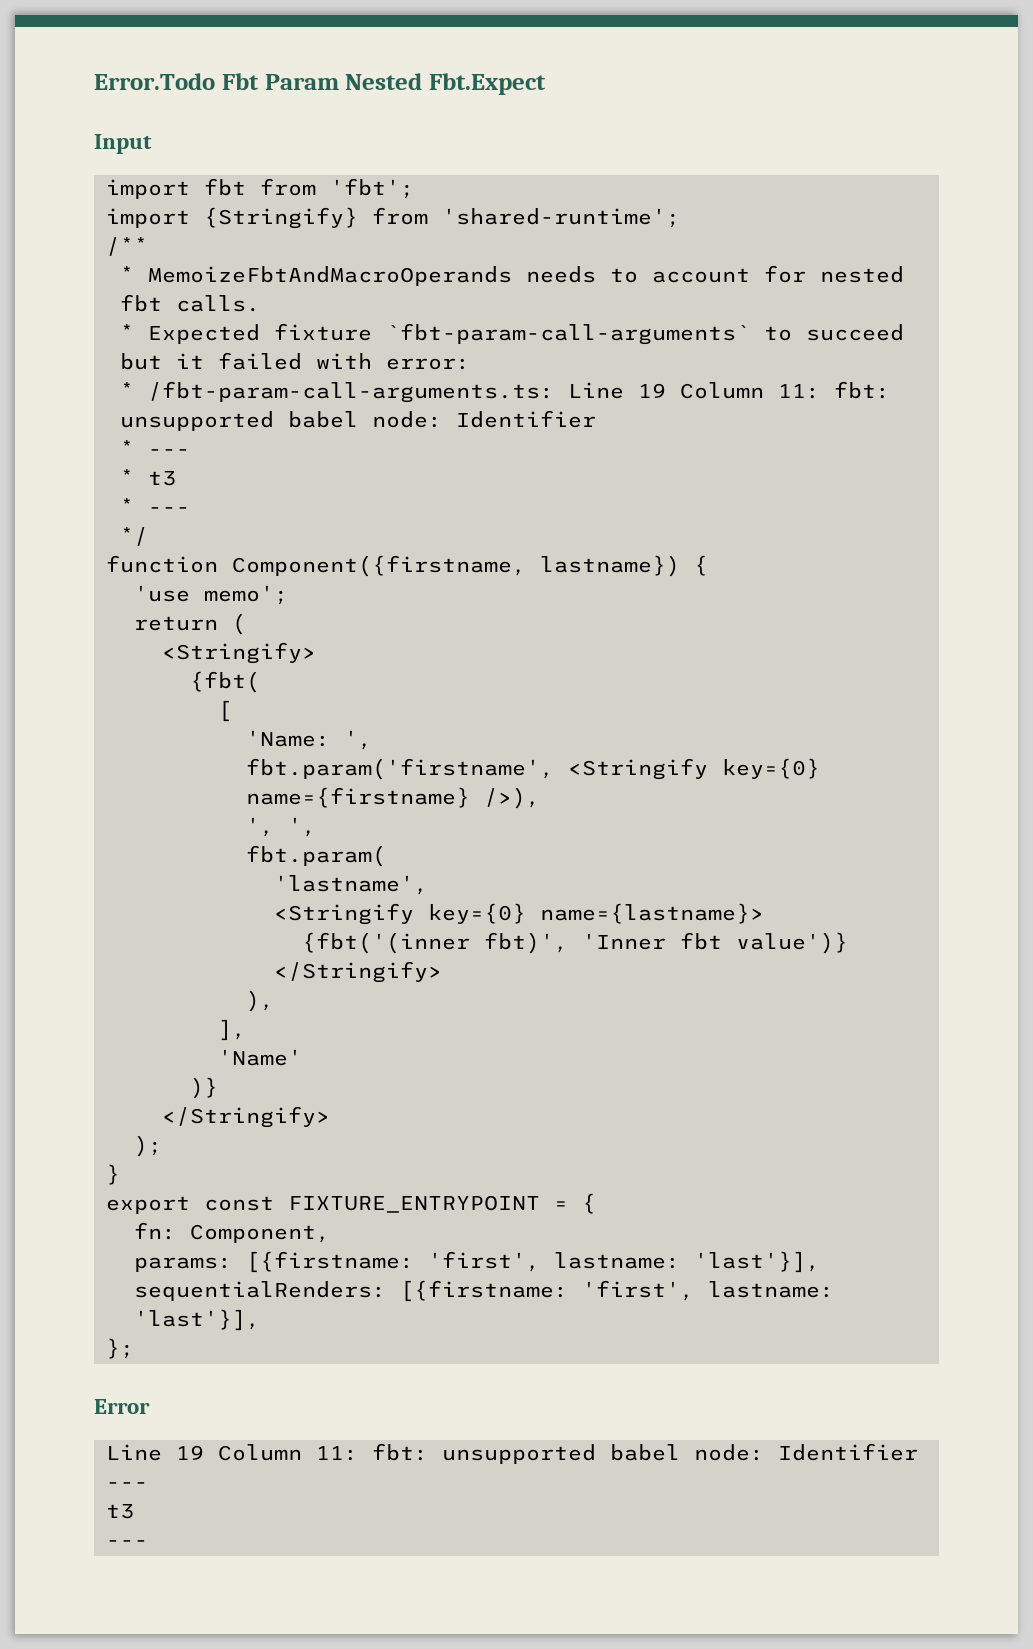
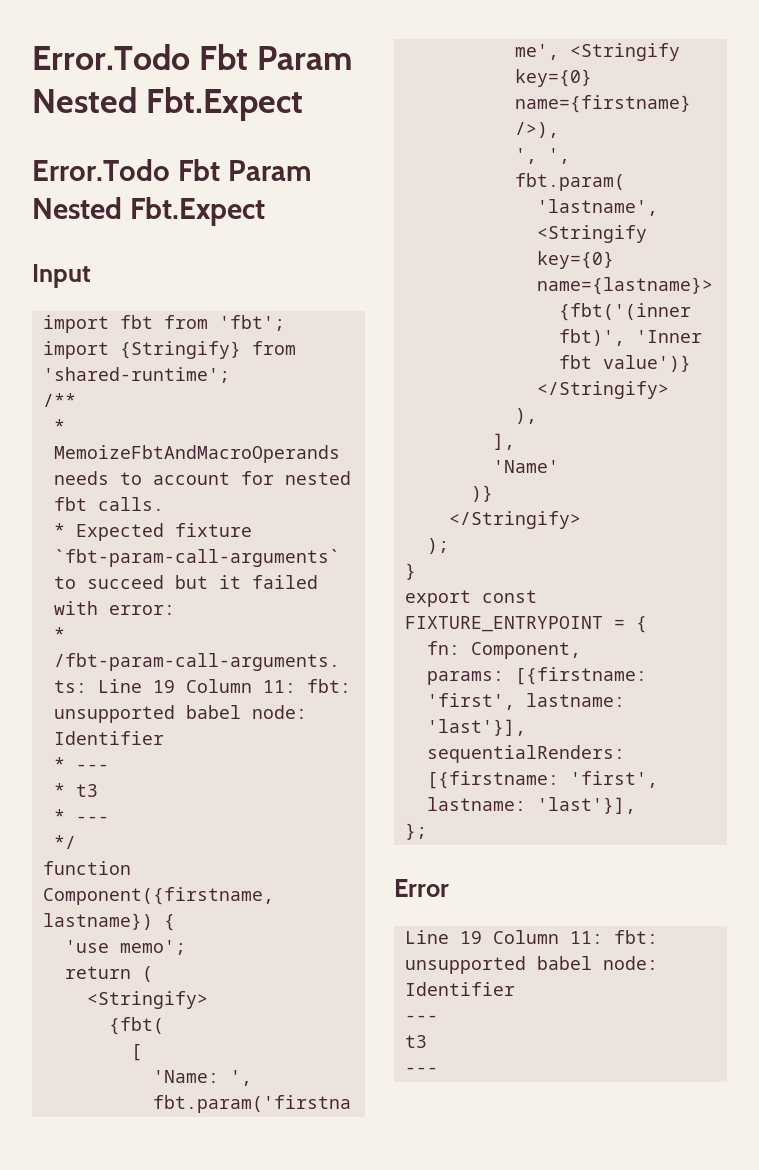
[94,73,546,95] Error.Todo Fbt Param Nested Fbt.Expect -> [32,44,353,70] [32,87,304,121] [32,159,312,181] [32,197,265,226] Error.Todo Fbt Param Nested Fbt.Expect // Error.Todo Fbt Param Nested Fbt.Expect

